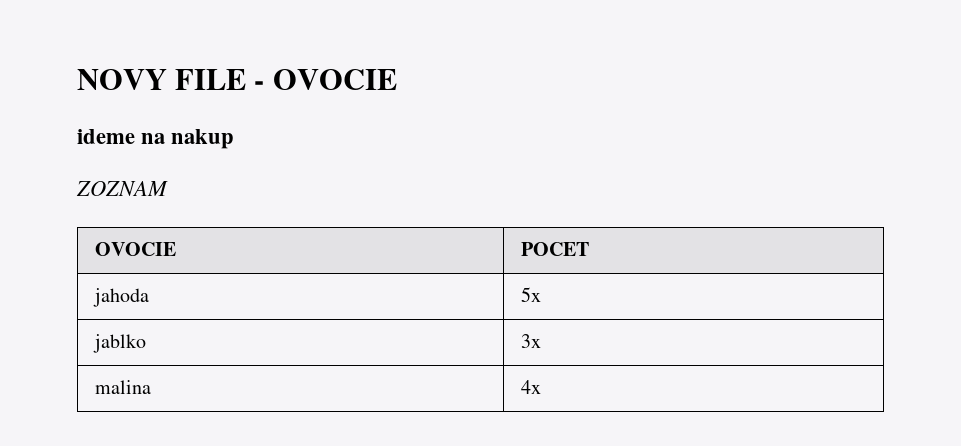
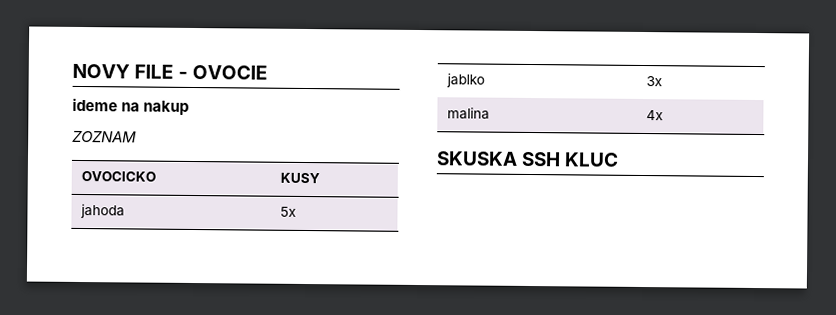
[94,242,176,256] [520,242,589,256] OVOCIE | POCET -> [80,170,156,182] [279,172,320,184] OVOCICKO | KUSY
(541, 387) none -> [436,151,620,167] // SKUSKA SSH KLUC

